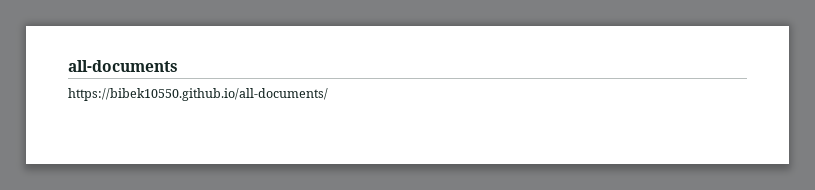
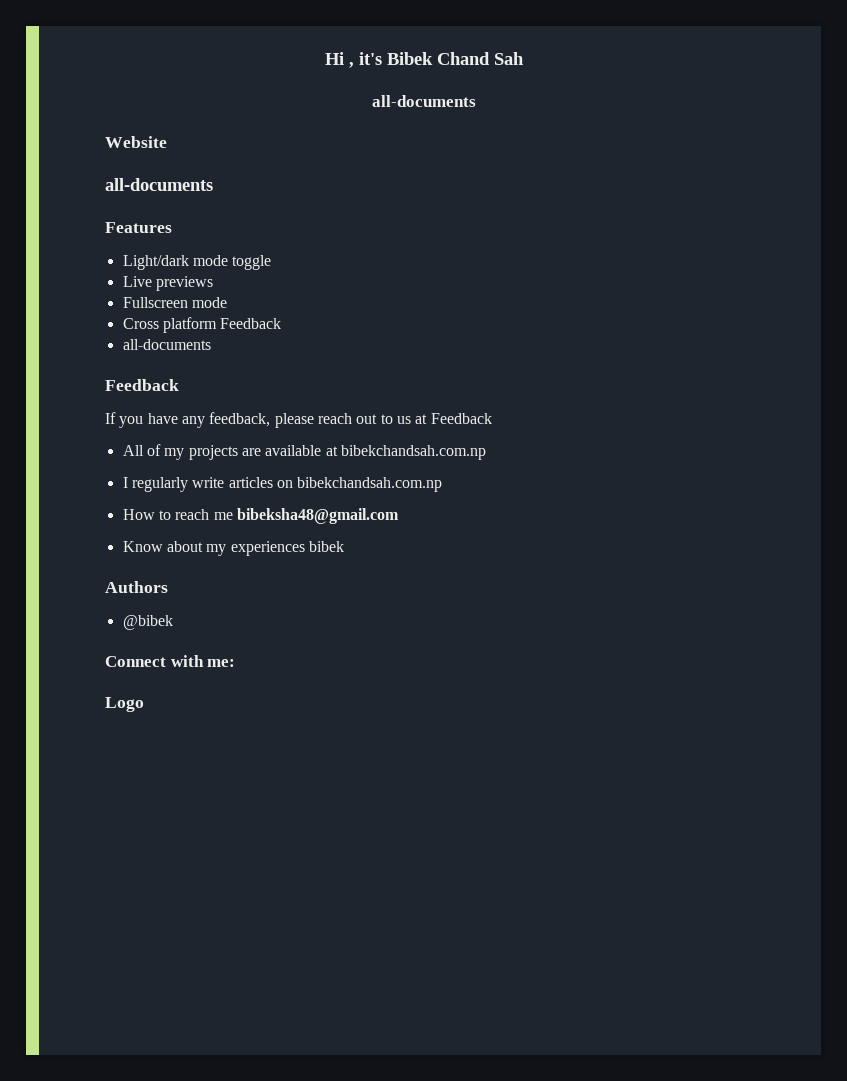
[68,60,178,72] [68,88,328,101] all-documents // https://bibek10550.github.io/all-documents/ -> [324,52,524,68] [371,95,476,107] [105,136,167,148] [105,178,213,191] [105,222,172,233] [122,255,272,270] [122,276,213,291] [122,297,227,308] [122,317,282,333] [122,339,211,350] [105,379,179,391] [105,412,492,428] [122,444,486,460] [122,477,443,492] [122,508,399,524] [122,541,344,556] [105,581,168,593] [122,615,173,630] [105,655,236,667] [105,697,144,712] Hi , it's Bibek Chand Sah // all-documents // Website // all-documents // Features // Light/dark mode toggle // Live previews // Fullscreen mode // Cross platform Feedback // all-documents // Feedback // If you have any feedback, please reach out to us at Feedback // All of my projects are available at bibekchandsah.com.np // I regularly write articles on bibekchandsah.com.np // How to reach me bibeksha48@gmail.com // Know about my experiences bibek // Authors // @bibek // Connect with me: // Logo

